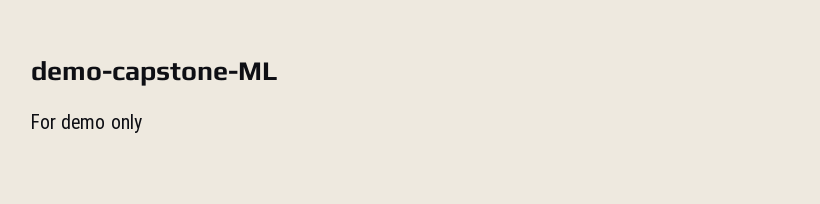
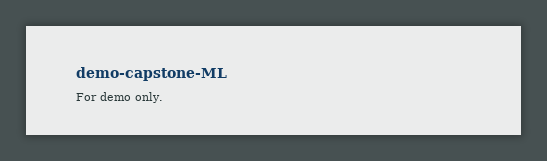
[110,114,142,133] only -> [135,92,163,103] only.

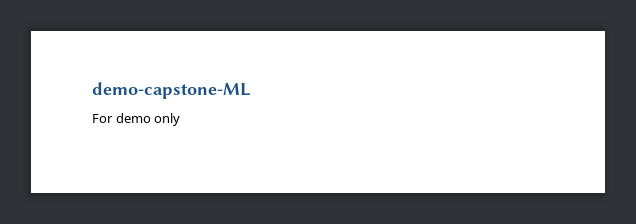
[135,92,163,103] only. -> [154,113,181,126] only

